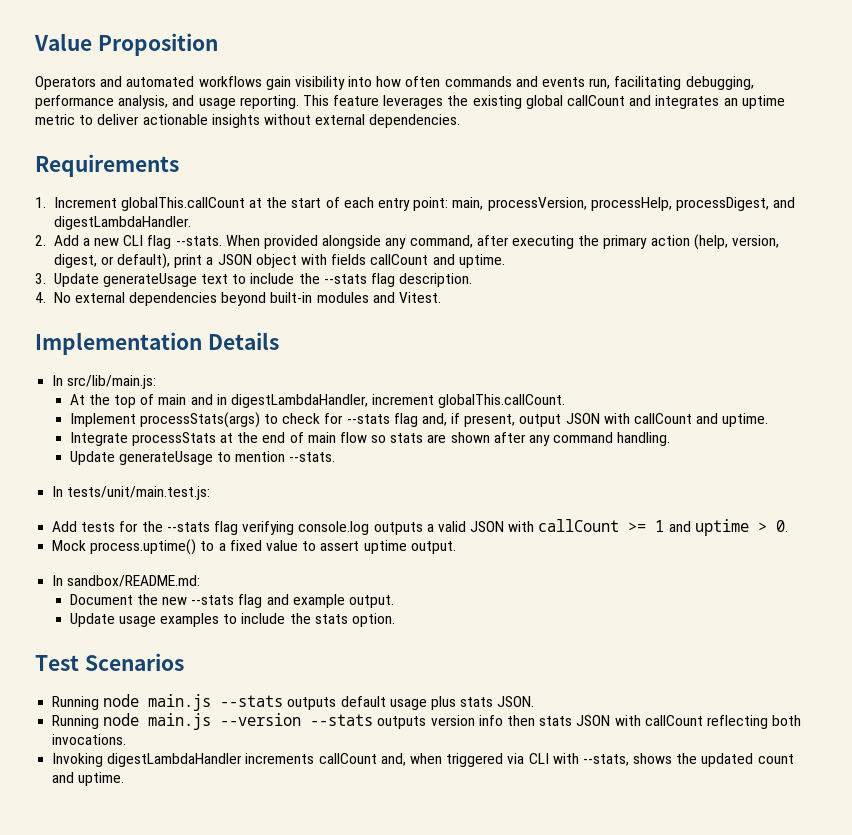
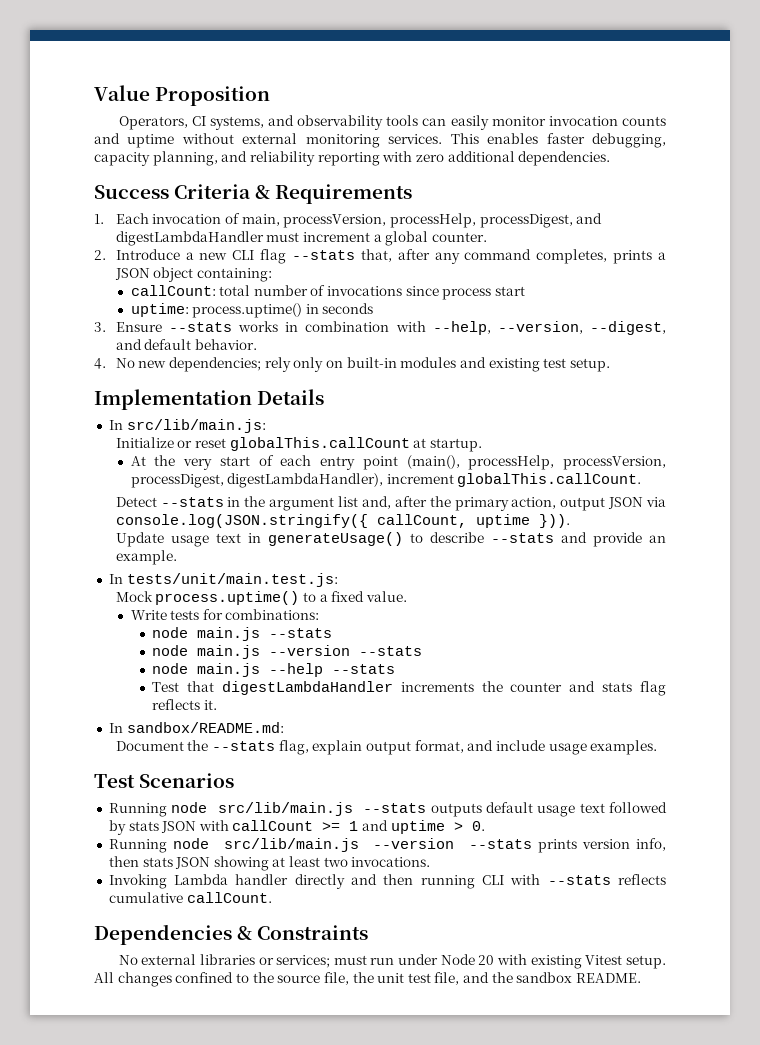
[35,76,754,90] [35,95,785,109] [35,114,461,128] [35,154,179,177] [35,197,449,211] Operators and automated workflows gain visibility into how often commands and events run, facilitating debugging, performance analysis, and usage reporting. This feature leverages the existing global callCount and integrates an uptime metric to deliver actionable insights without external dependencies. // Requirements // 1. Increment globalThis.callCount at the start of each entry point: -> [118,115,666,130] [94,133,666,148] [94,151,611,166] [94,184,413,204] [94,213,240,224] Operators, CI systems, and observability tools can easily monitor invocation counts and uptime without external monitoring services. This enables faster debugging, capacity planning, and reliability reporting with zero additional dependencies. // Success Criteria & Requirements // 1. Each invocation of
[53,216,191,230] digestLambdaHandler. -> [115,231,487,246] digestLambdaHandler must increment a global counter.
[53,235,79,246] Add -> [115,249,180,260] Introduce
[175,234,779,250] [53,253,505,269] [35,273,473,287] [35,292,442,306] [35,332,279,355] [52,375,157,389] [69,394,566,408] [69,412,769,428] [69,432,671,446] [69,451,336,465] [52,486,211,500] [52,521,466,535] --stats. When provided alongside any command, after executing the primary action (help, version, digest, or default), print a JSON object with fields callCount and uptime. // 3. Update generateUsage text to include the --stats flag description. // 4. No external dependencies beyond built-in modules and Vitest. // Implementation Details // In src/lib/main.js: // At the top of main and in digestLambdaHandler, increment globalThis.callCount. // Implement processStats(args) to check for --stats flag and, if present, output JSON with callCount and uptime. // Integrate processStats at the end of main flow so stats are shown after any command handling. // Update generateUsage to mention --stats. // In tests/unit/main.test.js: // Add tests for the --stats flag verifying console.log outputs a valid -> [291,249,666,264] [114,267,272,282] [130,285,526,300] [130,303,374,318] [94,321,666,335] [115,339,257,350] [94,357,610,372] [94,389,325,410] [108,419,266,433] [115,437,482,452] [130,455,666,470] [130,473,642,488] [115,496,666,511] [115,514,570,528] [115,532,667,547] [115,550,177,565] [108,573,338,587] [115,591,407,605] [130,609,320,620] [152,627,333,641] [152,645,423,659] [152,663,396,677] [152,681,666,696] [152,699,217,710] [108,722,284,733] [115,740,658,755] [94,773,235,788] [108,802,667,817] [108,820,159,835] --stats that, after any command completes, prints a JSON object containing: // callCount: total number of invocations since process start // uptime: process.uptime() in seconds // 3. Ensure --stats works in combination with --help, --version, --digest, and default behavior. // 4. No new dependencies; rely only on built-in modules and existing test setup. // Implementation Details // In src/lib/main.js: // Initialize or reset globalThis.callCount at startup. // At the very start of each entry point (main(), processHelp, processVersion, processDigest, digestLambdaHandler), increment globalThis.callCount. // Detect --stats in the argument list and, after the primary action, output JSON via console.log(JSON.stringify({ callCount, uptime })). // Update usage text in generateUsage() to describe --stats and provide an example. // In tests/unit/main.test.js: // Mock process.uptime() to a fixed value. // Write tests for combinations: // node main.js --stats // node main.js --version --stats // node main.js --help --stats // Test that digestLambdaHandler increments the counter and stats flag reflects it. // In sandbox/README.md: // Document the --stats flag, explain output format, and include usage examples. // Test Scenarios // Running node src/lib/main.js --stats outputs default usage text followed by stats
[52,539,456,555] [52,575,201,587] [69,594,394,608] [69,613,395,627] [35,653,184,671] [52,694,535,711] [52,713,802,730] [52,734,127,745] [52,753,794,767] [52,772,125,786] Mock process.uptime() to a fixed value to assert uptime output. // In sandbox/README.md: // Document the new --stats flag and example output. // Update usage examples to include the stats option. // Test Scenarios // Running node main.js --stats outputs default usage plus stats JSON. // Running node main.js --version --stats outputs version info then stats JSON with callCount reflecting both invocations. // Invoking digestLambdaHandler increments callCount and, when triggered via CLI with --stats, shows the updated count and uptime. -> [108,838,666,853] [108,856,431,871] [108,874,666,889] [108,892,272,903] [94,924,369,945] [118,954,666,969] [94,972,642,987] Running node src/lib/main.js --version --stats prints version info, then stats JSON showing at least two invocations. // Invoking Lambda handler directly and then running CLI with --stats reflects cumulative callCount. // Dependencies & Constraints // No external libraries or services; must run under Node 20 with existing Vitest setup. All changes confined to the source file, the unit test file, and the sandbox README.

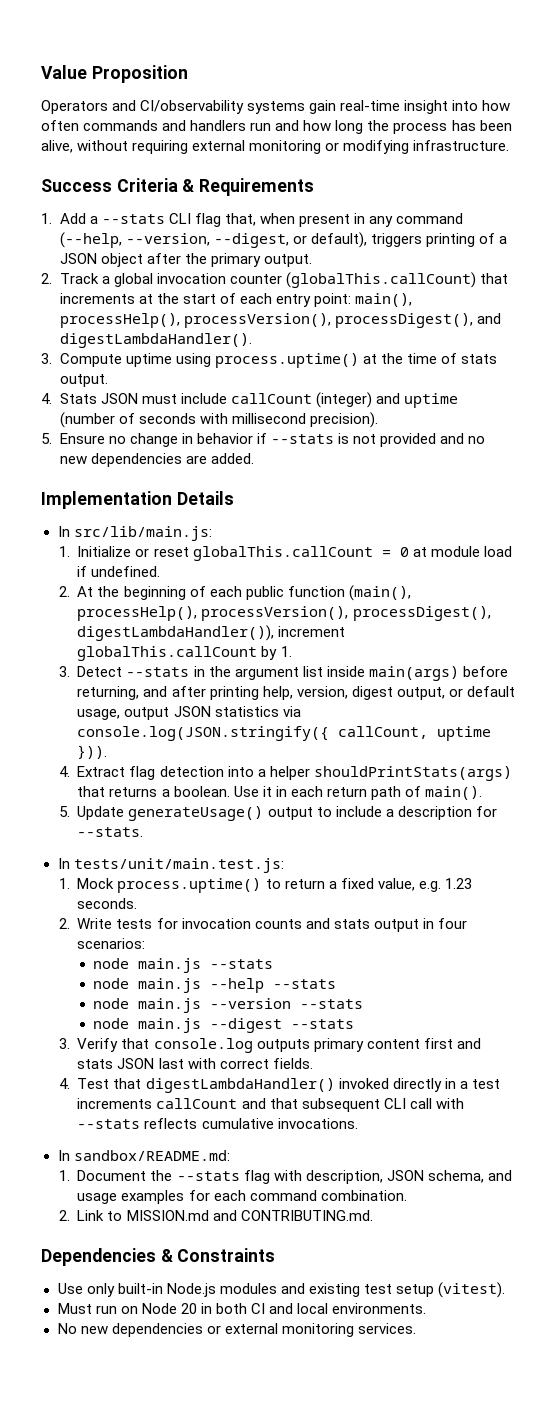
[118,115,666,130] [94,133,666,148] [94,151,611,166] Operators, CI systems, and observability tools can easily monitor invocation counts and uptime without external monitoring services. This enables faster debugging, capacity planning, and reliability reporting with zero additional dependencies. -> [41,100,511,114] [41,120,512,134] [41,140,510,154] Operators and CI/observability systems gain real-time insight into how often commands and handlers run and how long the process has been alive, without requiring external monitoring or modifying infrastructure.
[115,213,603,228] [115,231,487,246] [94,249,666,264] [114,267,272,282] [130,285,526,300] [130,303,374,318] [94,321,666,335] [115,339,257,350] [94,357,610,372] Each invocation of main, processVersion, processHelp, processDigest, and digestLambdaHandler must increment a global counter. // 2. Introduce a new CLI flag --stats that, after any command completes, prints a JSON object containing: // callCount: total number of invocations since process start // uptime: process.uptime() in seconds // 3. Ensure --stats works in combination with --help, --version, --digest, and default behavior. // 4. No new dependencies; rely only on built-in modules and existing test setup. -> [59,213,464,227] [59,232,507,248] [59,253,312,267] [41,272,508,288] [59,293,412,307] [59,313,501,328] [59,333,252,348] [41,353,497,368] [59,374,108,387] [41,392,458,408] [59,412,378,428] [41,433,486,447] [59,453,254,467] Add a --stats CLI flag that, when present in any command (--help, --version, --digest, or default), triggers printing of a JSON object after the primary output. // 2. Track a global invocation counter (globalThis.callCount) that increments at the start of each entry point: main(), processHelp(), processVersion(), processDigest(), and digestLambdaHandler(). // 3. Compute uptime using process.uptime() at the time of stats output. // 4. Stats JSON must include callCount (integer) and uptime (number of seconds with millisecond precision). // 5. Ensure no change in behavior if --stats is not provided and no new dependencies are added.
(266, 426) none -> [58,546,70,557] 1.
[413,438,482,452] [130,455,666,470] [130,473,642,488] at startup. // At the very start of each entry point (main(), processHelp, processVersion, processDigest, digestLambdaHandler), increment globalThis.callCount. // -> [381,546,512,557] [77,566,161,577] [58,585,411,601] [77,606,491,621] [77,625,346,641] [77,646,292,661] [58,666,70,677] = 0 at module load if undefined. // 2. At the beginning of each public function (main(), processHelp(), processVersion(), processDigest(), digestLambdaHandler()), increment globalThis.callCount by 1. // 3.
[361,496,557,511] and, after the primary action, -> [326,666,508,681] [77,686,515,700] [77,709,121,720] inside main(args) before returning, and after printing help, version, digest output, or default usage,
(644, 503) none -> [214,706,279,717] statistics
[115,532,667,547] [115,550,177,565] Update usage text in generateUsage() to describe --stats and provide an example. -> [58,766,512,781] [77,786,482,800] [58,806,497,821] [77,827,144,837] 4. Extract flag detection into a helper shouldPrintStats(args) that returns a boolean. Use it in each return path of main(). // 5. Update generateUsage() output to include a description for --stats.
(338, 580) none -> [58,878,70,889] 1.
(316, 597) none -> [284,879,325,889] return
[365,591,407,602] [130,609,320,620] value. // Write tests for combinations: -> [377,878,472,892] [77,898,138,909] [58,918,467,932] [77,938,146,949] value, e.g. 1.23 seconds. // 2. Write tests for invocation counts and stats output in four scenarios:
(333, 633) none -> [93,978,337,993] // node main.js --help --stats
[269,663,396,677] [152,681,666,696] [152,699,217,710] --help --stats // Test that digestLambdaHandler increments the counter and stats flag reflects it. -> [210,1018,355,1033] [58,1038,481,1053] [77,1058,313,1069] [58,1078,500,1093] [77,1098,464,1112] [77,1118,358,1129] --digest --stats // 3. Verify that console.log outputs primary content first and stats JSON last with correct fields. // 4. Test that digestLambdaHandler() invoked directly in a test increments callCount and that subsequent CLI call with --stats reflects cumulative invocations.
(284, 727) none -> [58,1170,70,1181] 1.
[278,740,658,755] [94,773,235,788] [108,802,667,817] [108,820,485,835] [108,838,666,853] [108,856,431,871] [108,874,666,889] [108,892,272,903] [94,924,369,945] [118,954,666,969] [94,972,642,987] flag, explain output format, and include usage examples. // Test Scenarios // Running node src/lib/main.js --stats outputs default usage text followed by stats JSON with callCount >= 1 and uptime > 0. // Running node src/lib/main.js --version --stats prints version info, then stats JSON showing at least two invocations. // Invoking Lambda handler directly and then running CLI with --stats reflects cumulative callCount. // Dependencies & Constraints // No external libraries or services; must run under Node 20 with existing Vitest setup. All changes confined to the source file, the unit test file, and the sandbox README. -> [243,1170,512,1184] [77,1190,407,1204] [58,1210,373,1221] [41,1248,276,1266] [57,1282,505,1298] [57,1303,427,1314] [57,1323,416,1337] flag with description, JSON schema, and usage examples for each command combination. // 2. Link to MISSION.md and CONTRIBUTING.md. // Dependencies & Constraints // Use only built-in Node.js modules and existing test setup (vitest). // Must run on Node 20 in both CI and local environments. // No new dependencies or external monitoring services.

